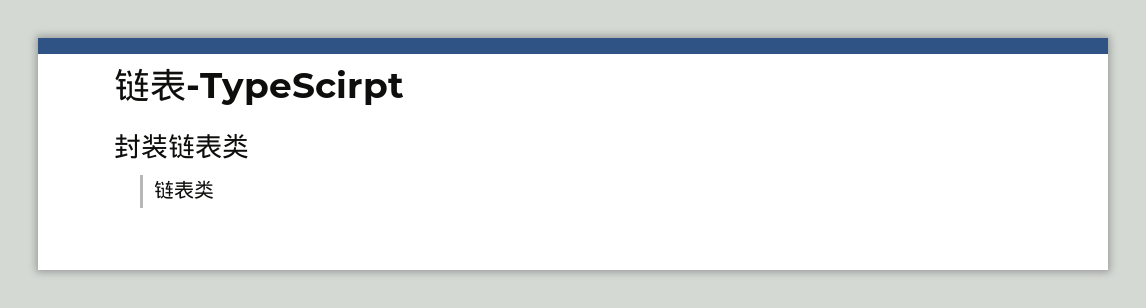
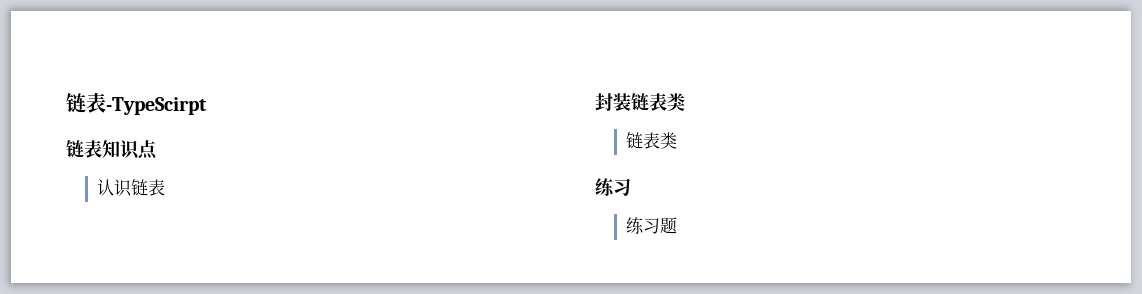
(404, 87) none -> [66,140,158,160] [97,179,166,197] // 链表知识点 // 认识链表
(214, 189) none -> [595,178,631,196] [626,217,678,234] // 练习 // 练习题

